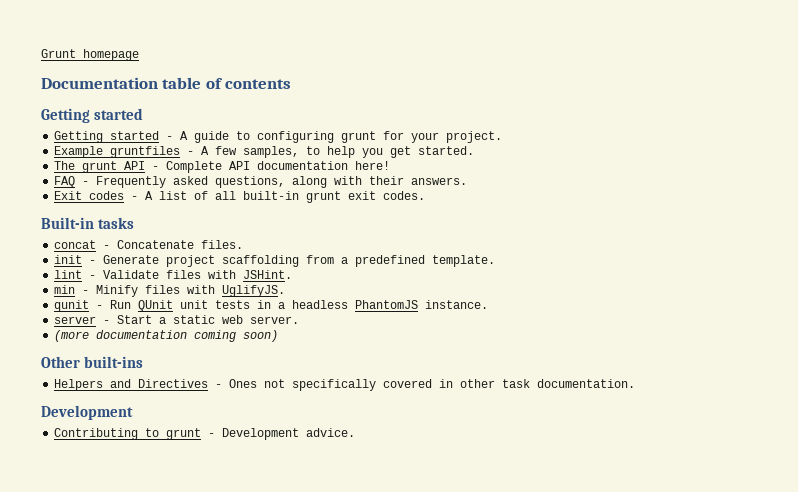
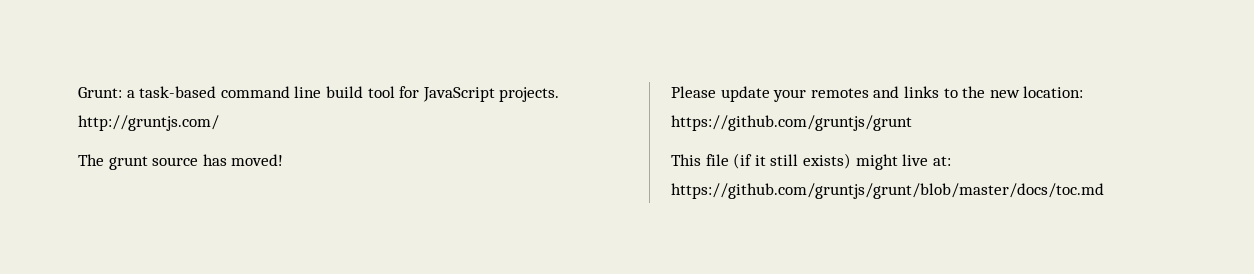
[41,49,139,61] [41,77,292,89] [41,108,143,123] [54,131,503,143] [54,146,475,158] [54,161,391,173] [54,176,468,188] [54,191,426,203] [41,217,134,229] [54,240,244,249] [54,255,496,267] [54,270,293,279] [54,285,286,297] [54,300,489,312] [54,315,300,324] [54,330,279,342] [41,356,143,368] [54,379,636,391] [41,405,133,420] [54,428,356,440] Grunt homepage // Documentation table of contents // Getting started // Getting started - A guide to configuring grunt for your project. // Example gruntfiles - A few samples, to help you get started. // The grunt API - Complete API documentation here! // FAQ - Frequently asked questions, along with their answers. // Exit codes - A list of all built-in grunt exit codes. // Built-in tasks // concat - Concatenate files. // init - Generate project scaffolding from a predefined template. // lint - Validate files with JSHint. // min - Minify files with UglifyJS. // qunit - Run QUnit unit tests in a headless PhantomJS instance. // server - Start a static web server. // (more documentation coming soon) // Other built-ins // Helpers and Directives - Ones not specifically covered in other task documentation. // Development // Contributing to grunt - Development advice. -> [78,86,560,102] [78,115,219,131] [78,154,284,170] [671,86,1084,102] [671,115,912,131] [671,153,951,170] [671,183,1104,199] Grunt: a task-based command line build tool for JavaScript projects. // http://gruntjs.com/ // The grunt source has moved! // Please update your remotes and links to the new location: // https://github.com/gruntjs/grunt // This file (if it still exists) might live at: // https://github.com/gruntjs/grunt/blob/master/docs/toc.md

